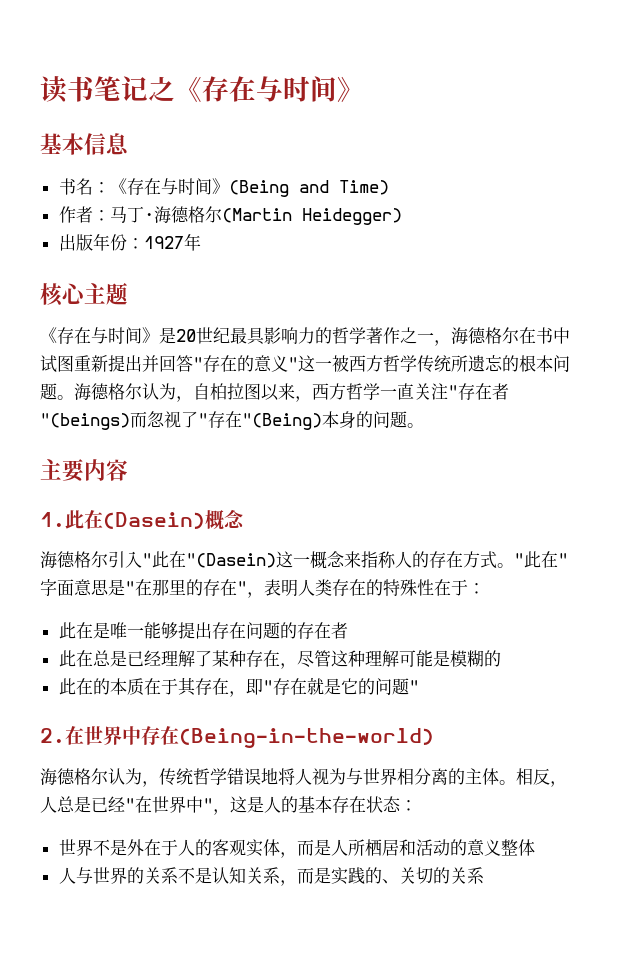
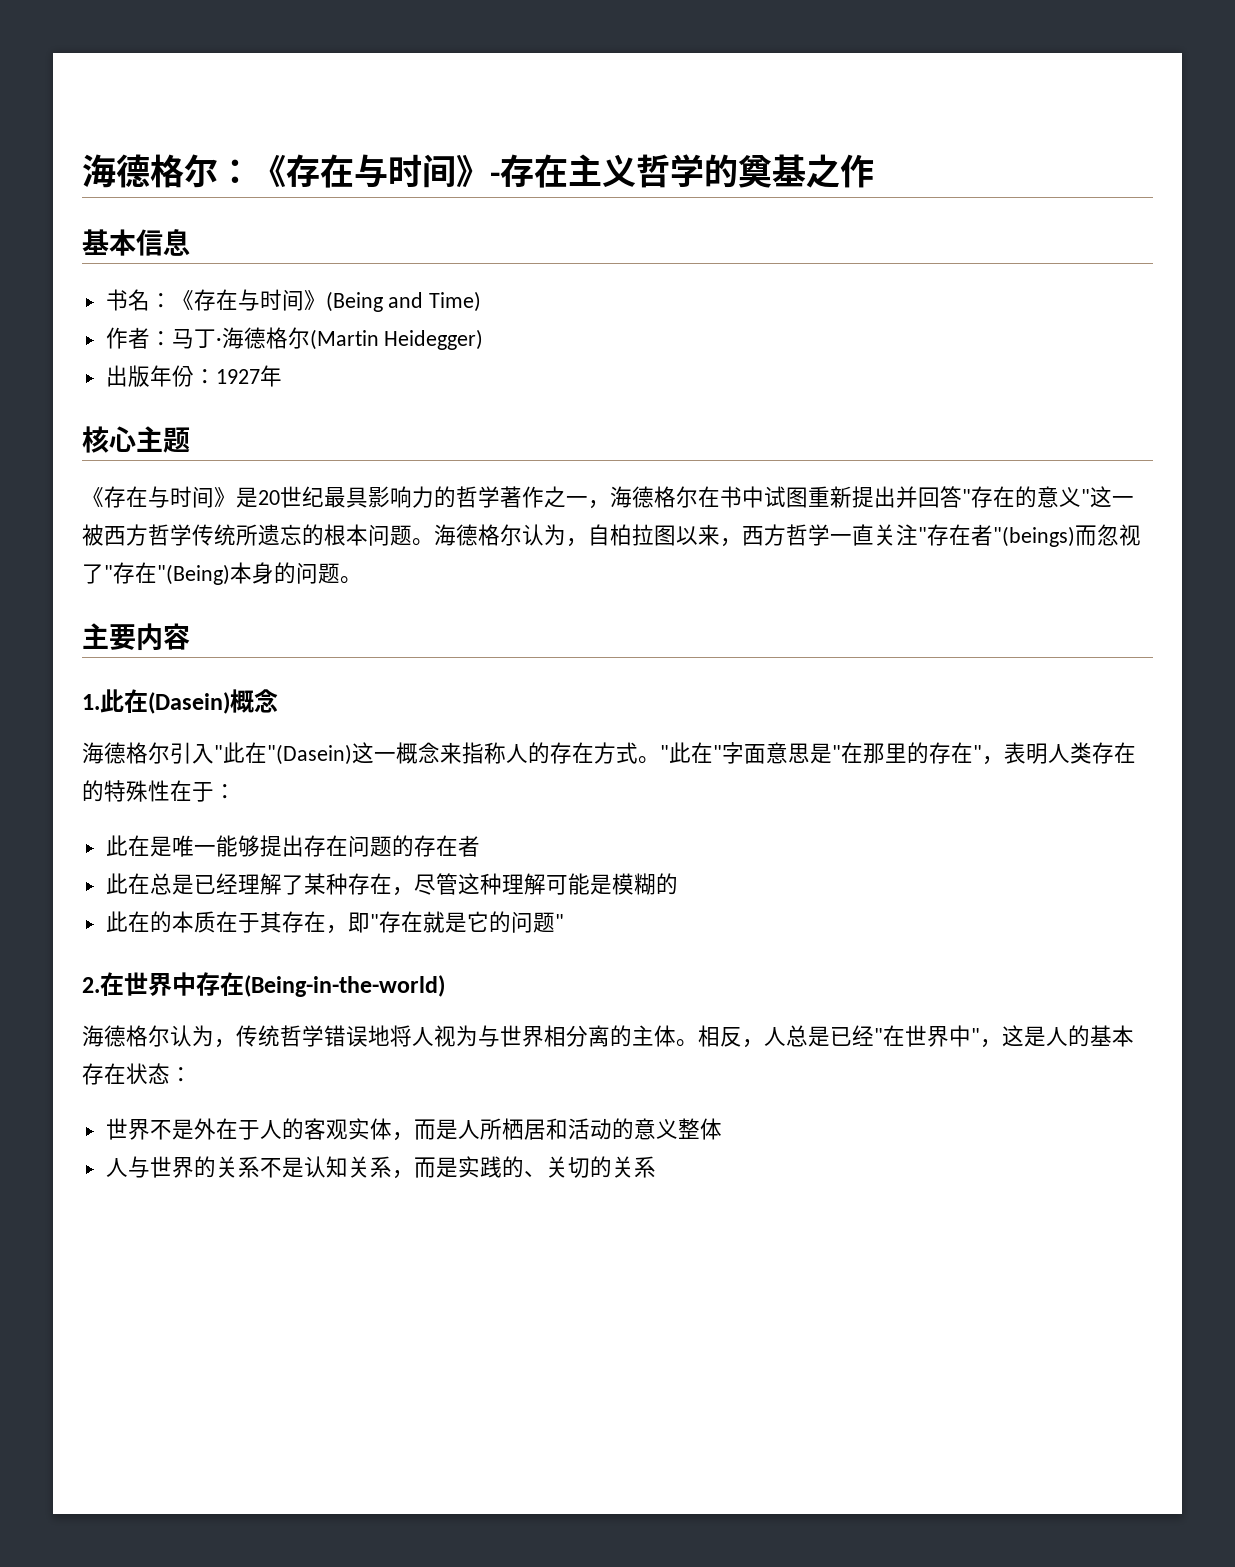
[40,76,364,103] 读书笔记之《存在与时间》 -> [82,154,874,188] 海德格尔：《存在与时间》-存在主义哲学的奠基之作

